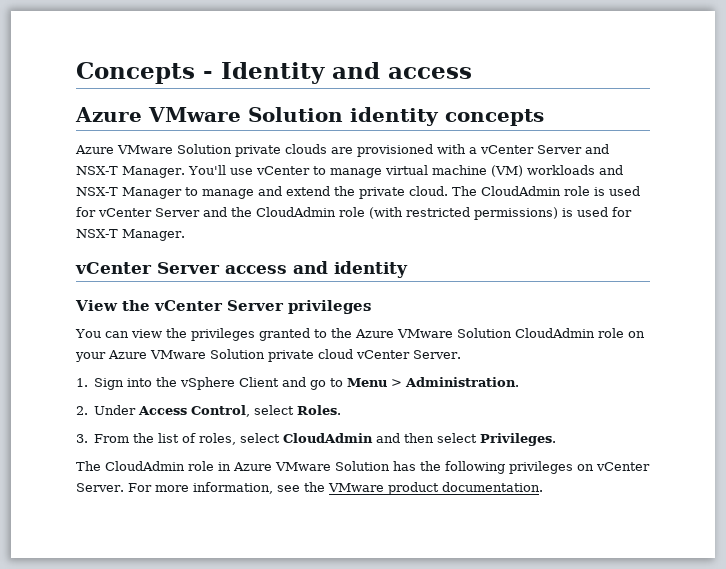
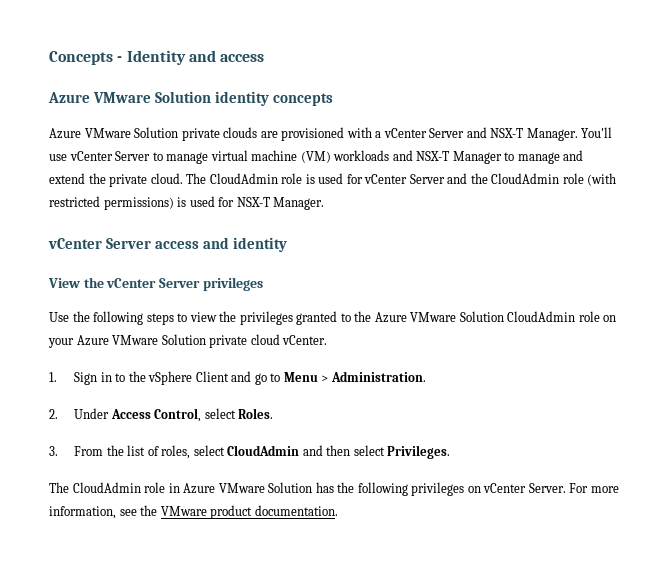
(310, 170) none -> [115,151,151,161] Server
[75,329,129,338] You can -> [49,311,188,325] Use the following steps to
[356,350,461,359] vCenter Server. -> [282,335,328,345] vCenter.
[127,378,153,387] into -> [100,372,126,382] in to

